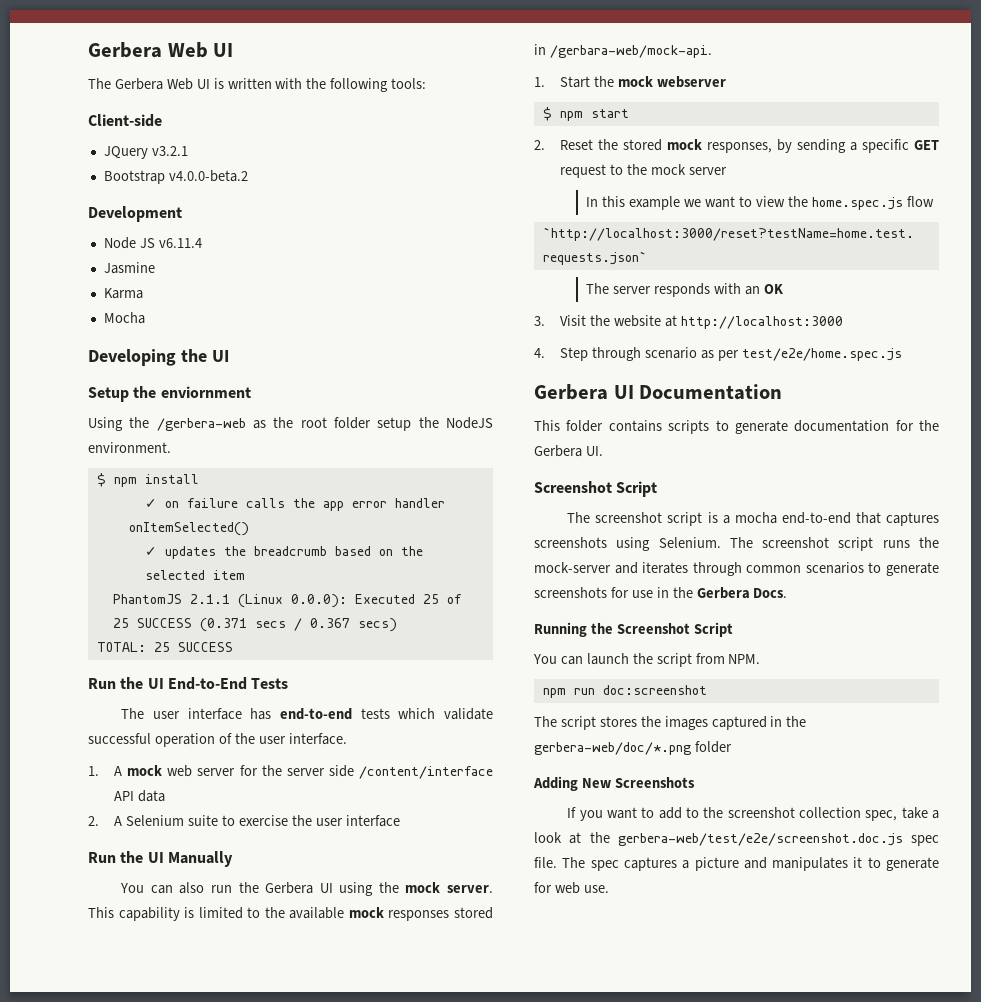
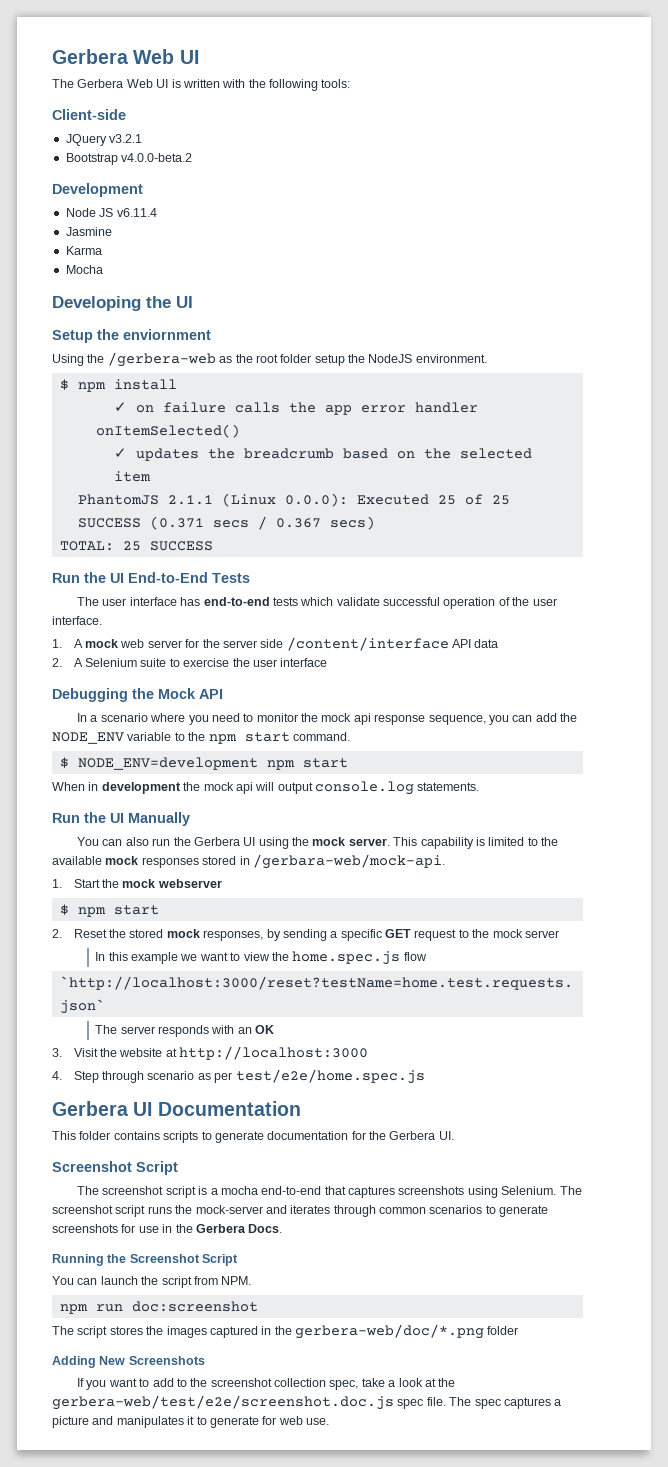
(400, 821) none -> [52,688,223,702] [76,713,577,725] [52,732,350,744] [59,757,348,770] [52,781,480,795] // Debugging the Mock API // In a scenario where you need to monitor the mock api response sequence, you can add the NODE_ENV variable to the npm start command. // $ NODE_ENV=development npm start // When in development the mock api will output console.log statements.

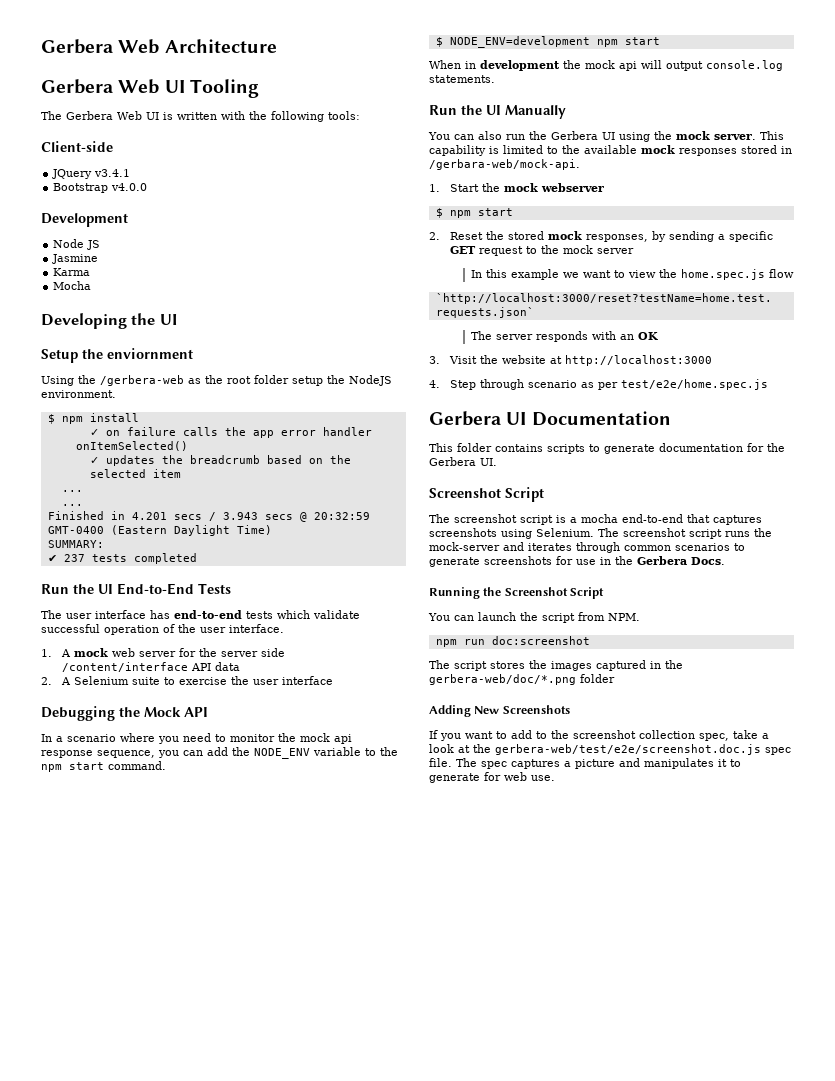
[52,49,199,64] Gerbera Web UI -> [41,39,277,54] [41,79,259,98] Gerbera Web Architecture // Gerbera Web UI Tooling
[109,134,143,143] v3.2.1 -> [94,169,131,177] v3.4.1
[121,153,193,162] v4.0.0-beta.2 -> [111,183,148,191] v4.0.0
[116,208,157,217] v6.11.4 -> (101, 245) none
[77,493,510,507] [77,516,375,530] [59,541,213,551] PhantomJS 2.1.1 (Linux 0.0.0): Executed 25 of 25 SUCCESS (0.371 secs / 0.367 secs) // TOTAL: 25 SUCCESS -> [61,490,83,492] [61,504,83,506] [47,511,370,522] [47,525,272,536] [47,540,104,548] [47,553,197,564] ... // ... // Finished in 4.201 secs / 3.943 secs @ 20:32:59 GMT-0400 (Eastern Daylight Time) // SUMMARY: // ✔ 237 tests completed

